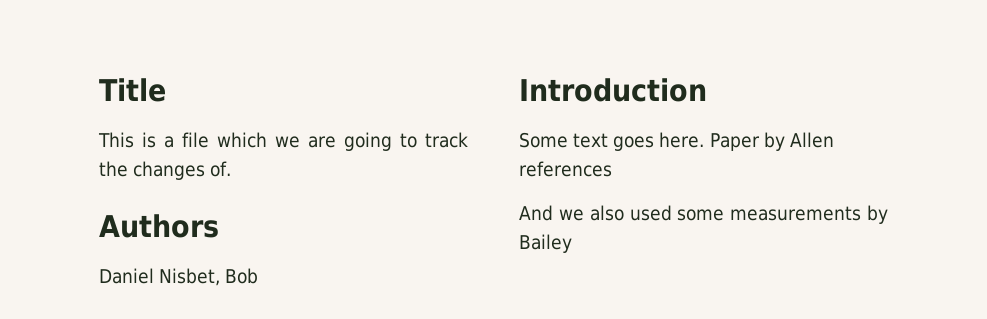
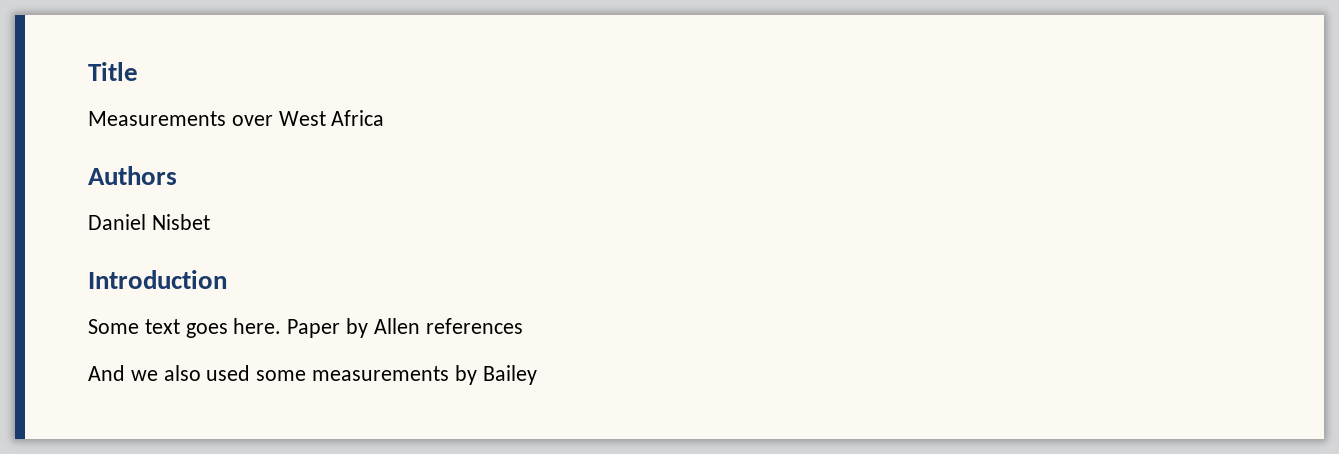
[98,132,468,151] [99,161,232,180] This is a file which we are going to track the changes of. -> [88,110,385,126] Measurements over West Africa
[159,268,259,286] Nisbet, Bob -> [151,214,210,230] Nisbet

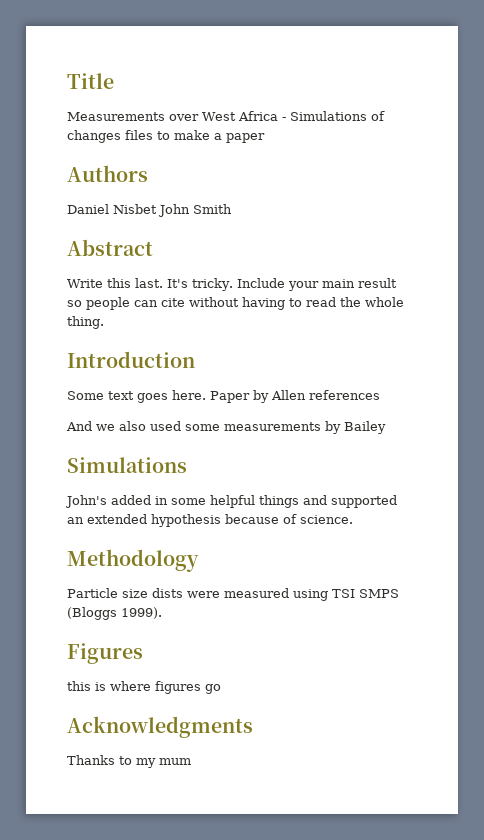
[88,166,177,185] [88,214,210,230] // Authors // Daniel Nisbet -> [281,111,385,121] [67,130,265,143] [67,165,148,182] [67,204,232,217] [67,239,153,256] [67,278,397,291] [67,297,404,310] [67,316,104,329] - Simulations of changes files to make a paper // Authors // Daniel Nisbet John Smith // Abstract // Write this last. It's tricky. Include your main result so people can cite without having to read the whole thing.
(537, 375) none -> [67,457,187,473] [65,495,397,508] [67,514,353,527] [67,549,199,572] [67,588,399,601] [67,607,162,620] [67,643,143,664] [67,681,221,694] [67,716,253,738] [67,755,191,768] // Simulations // John's added in some helpful things and supported an extended hypothesis because of science. // Methodology // Particle size dists were measured using TSI SMPS (Bloggs 1999). // Figures // this is where figures go // Acknowledgments // Thanks to my mum

